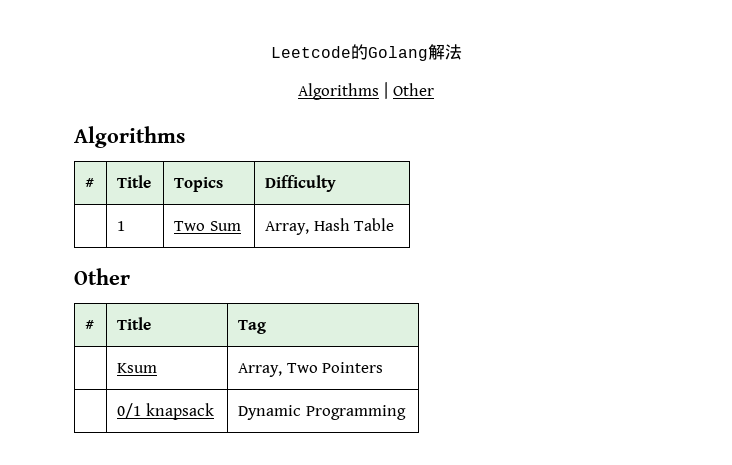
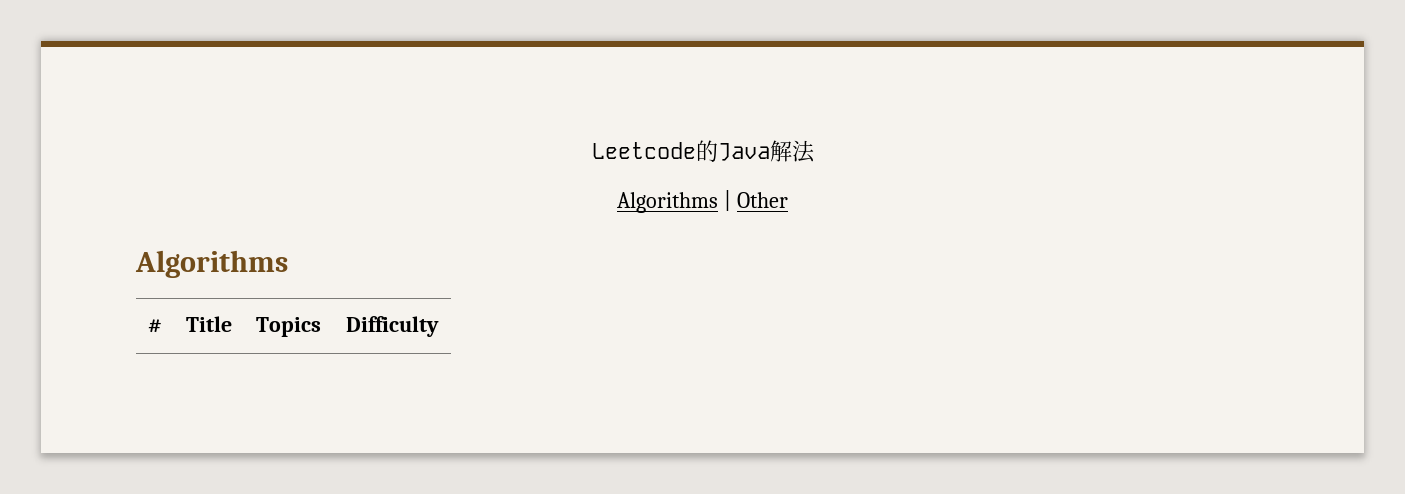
[367,46,428,61] Golang -> [717,143,770,161] Java
[117,221,126,231] [174,221,241,231] [265,218,395,235] [74,268,130,285] [85,320,95,330] [117,317,152,330] [238,320,267,334] [117,363,158,373] [238,362,384,377] [117,403,214,420] [238,405,406,420] // | 1 | Two Sum | Array, Hash Table // Other // # | Title | Tag // | Ksum | Array, Two Pointers // | 0/1 knapsack | Dynamic Programming -> (439, 326) none

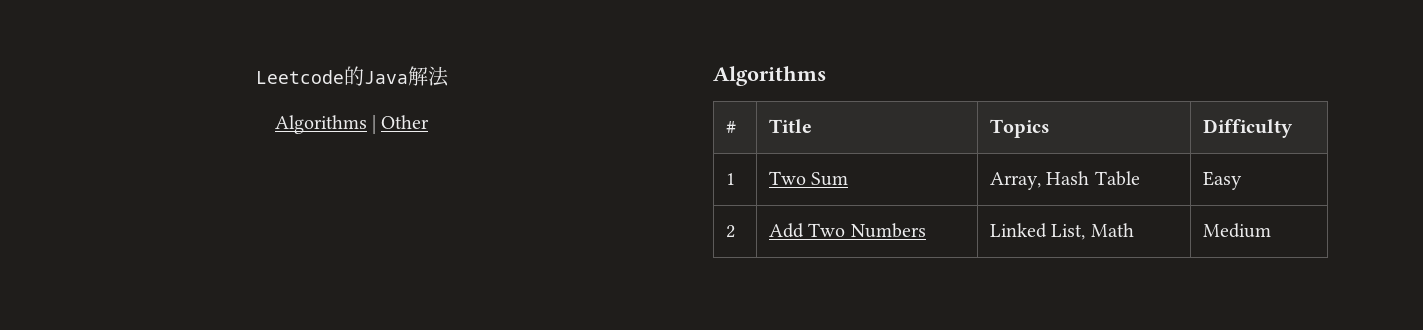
(439, 326) none -> [725,173,735,185] [768,171,849,186] [989,171,1140,190] [1202,171,1242,190] [725,225,735,238] [768,223,926,238] [989,223,1134,240] [1202,223,1271,238] // 1 | Two Sum | Array, Hash Table | Easy // 2 | Add Two Numbers | Linked List, Math | Medium

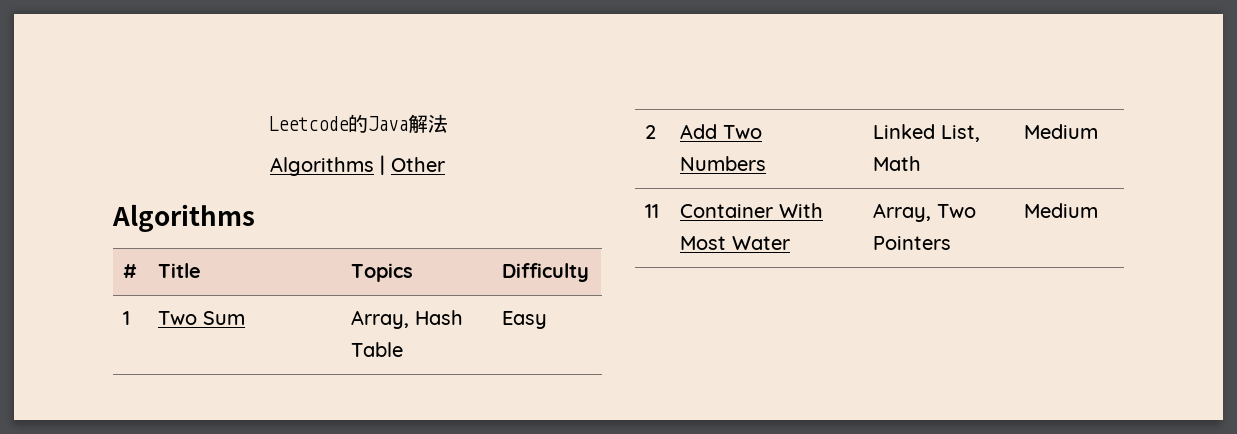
(1271, 230) none -> [645,204,660,218] [680,203,824,218] [680,236,791,250] [873,203,977,222] [873,236,952,250] [1024,203,1099,218] // 11 | Container With Most Water | Array, Two Pointers | Medium

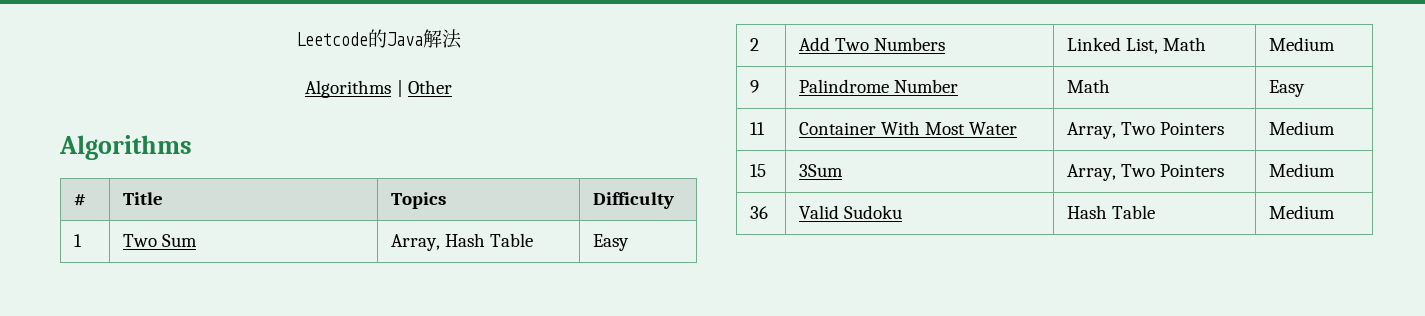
(1099, 131) none -> [749,80,759,93] [798,79,959,93] [1066,79,1110,93] [1268,80,1305,97] // 9 | Palindrome Number | Math | Easy
(1099, 210) none -> [749,164,766,177] [798,164,843,177] [1066,164,1225,181] [1268,163,1335,177] [749,206,768,219] [798,205,903,219] [1066,205,1156,219] [1268,205,1335,219] // 15 | 3Sum | Array, Two Pointers | Medium // 36 | Valid Sudoku | Hash Table | Medium

